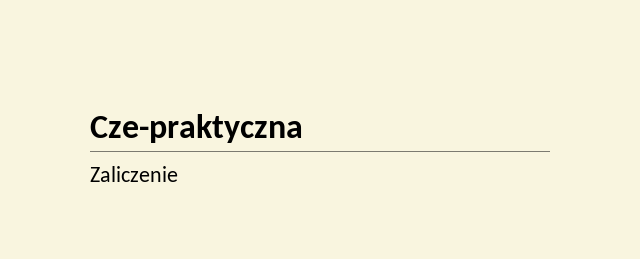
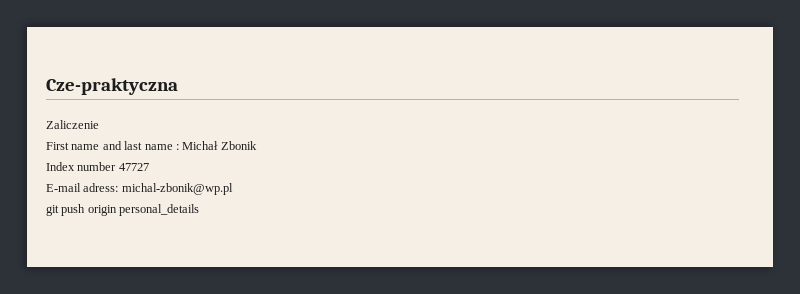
(178, 174) none -> [46,141,257,150] [46,162,149,171] [46,183,233,195] [46,204,200,216] // First name and last name : Michał Zbonik // Index number 47727 // E-mail adress: michal-zbonik@wp.pl // git push origin personal_details

